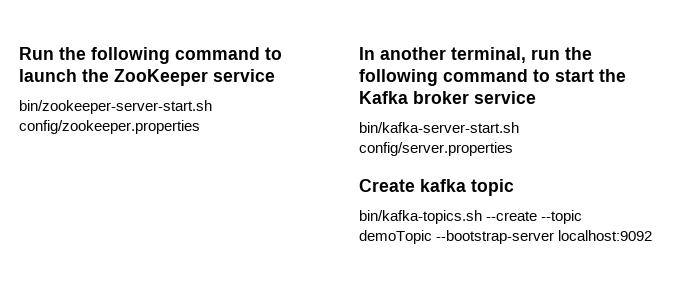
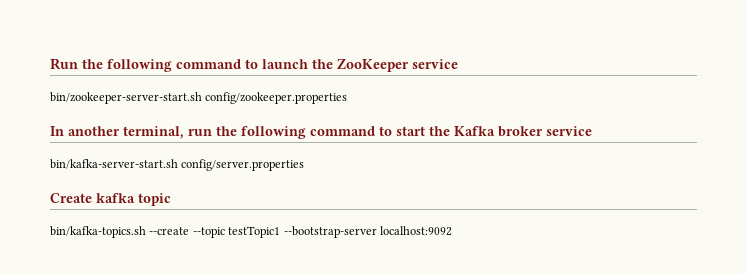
[359,230,432,244] demoTopic -> [228,226,281,238] testTopic1

